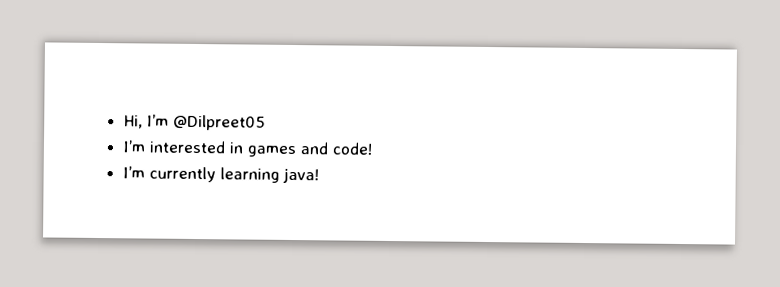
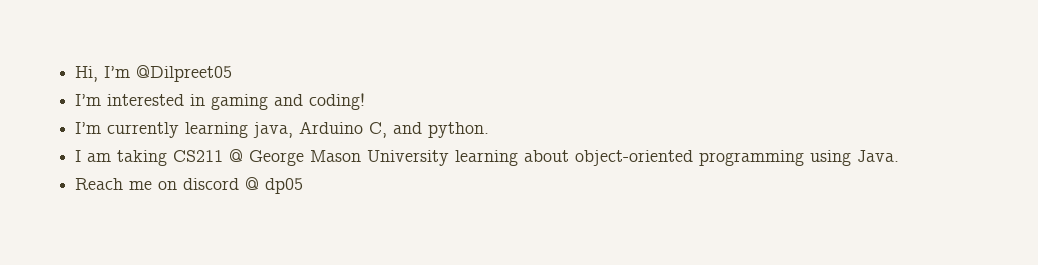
[246,142,373,158] games and code! -> [211,93,366,110] gaming and coding!
[281,167,319,184] java! -> [253,121,490,138] [75,149,900,166] [75,177,304,194] java, Arduino C, and python. // I am taking CS211 @ George Mason University learning about object-oriented programming using Java. // Reach me on discord @ dp05

